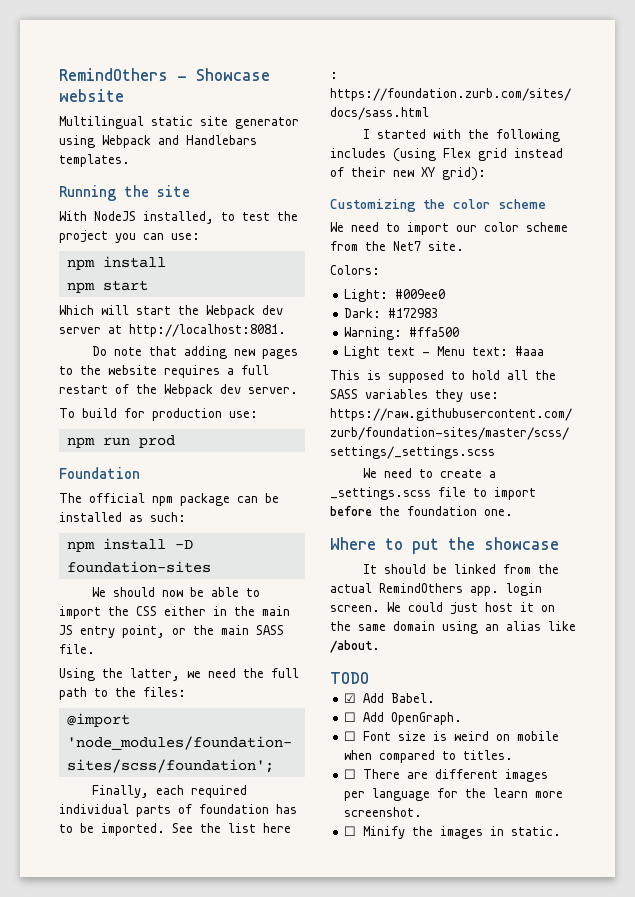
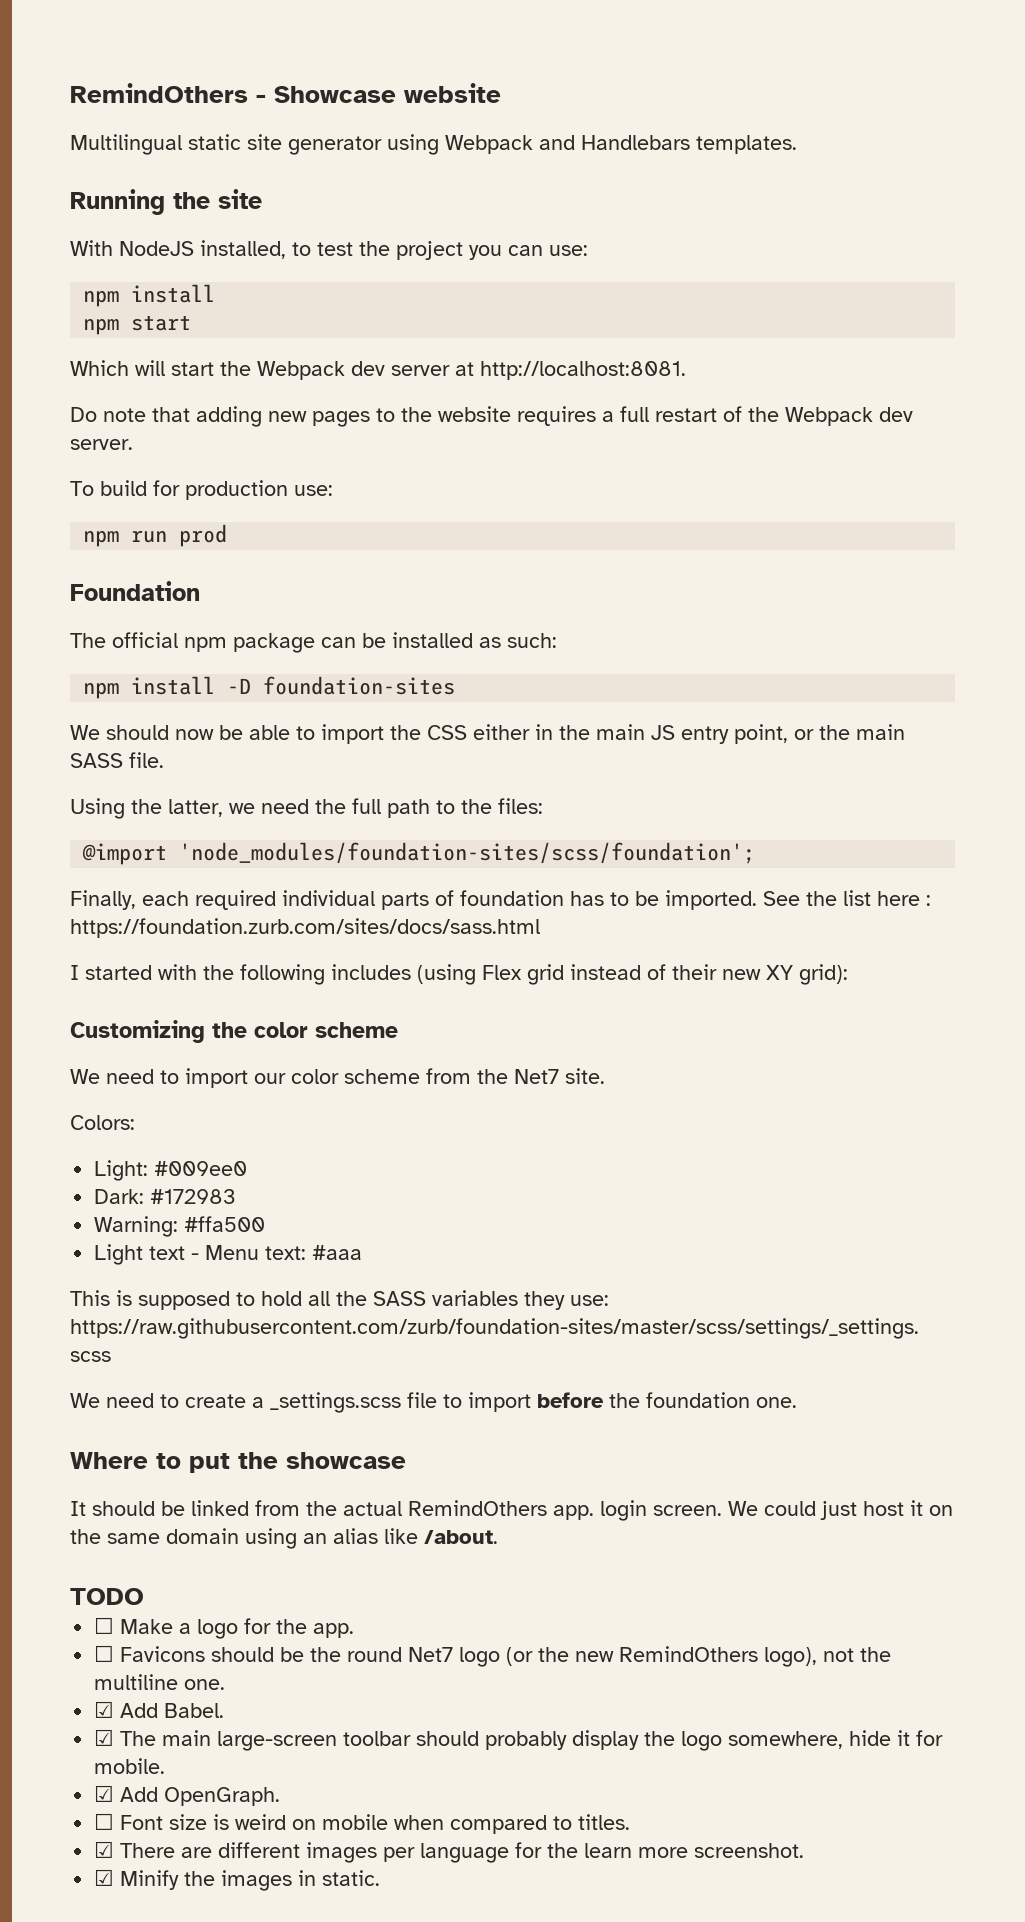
[344,693,436,703] [344,712,357,722] ☑ Add Babel. // ☐ -> [94,1617,355,1639] [94,1645,892,1667] [94,1674,226,1690] [94,1701,225,1718] [94,1729,944,1751] [94,1758,166,1774] [94,1785,115,1802] ☐ Make a logo for the app. // ☐ Favicons should be the round Net7 logo (or the new RemindOthers logo), not the multiline one. // ☑ Add Babel. // ☑ The main large-screen toolbar should probably display the logo somewhere, hide it for mobile. // ☑
[344,769,357,779] ☐ -> [94,1841,115,1858] ☑
[344,826,357,836] ☐ -> [94,1869,115,1886] ☑

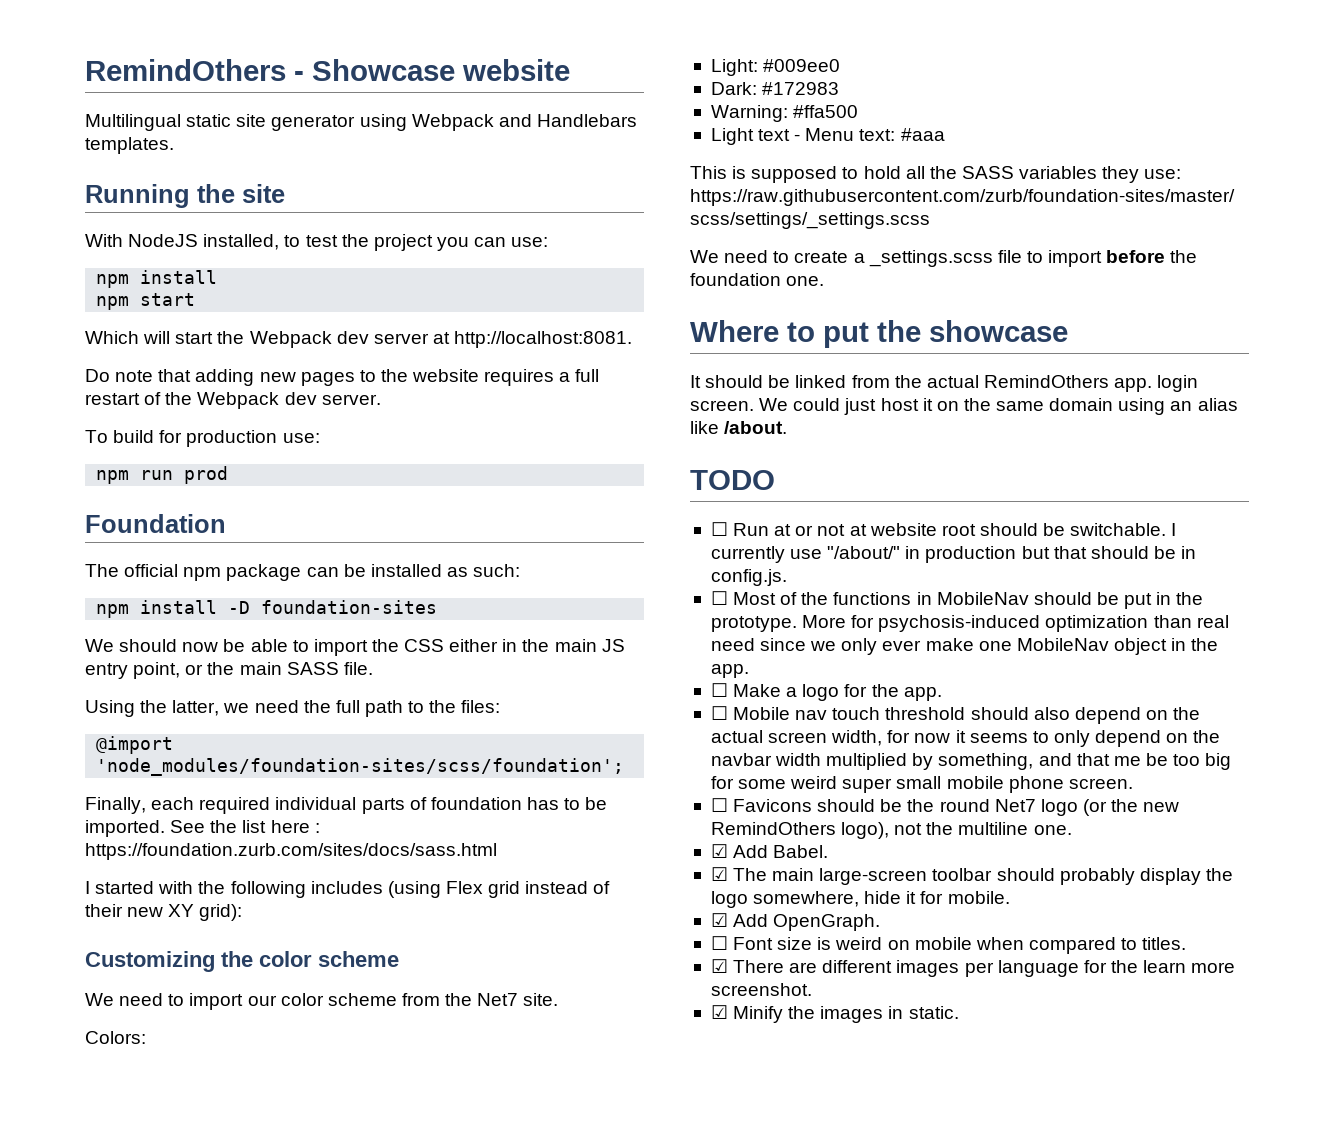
(144, 1596) none -> [710,522,1177,536] [710,546,1197,563] [710,569,787,586] [710,591,1204,609] [710,615,1229,632] [710,638,1219,655] [710,664,749,678] // ☐ Run at or not at website root should be switchable. I currently use "/about/" in production but that should be in config.js. // ☐ Most of the functions in MobileNav should be put in the prototype. More for psychosis-induced optimization than real need since we only ever make one MobileNav object in the app.
(355, 1630) none -> [710,706,1201,724] [710,730,1221,747] [710,753,1232,770] [710,776,1133,793] // ☐ Mobile nav touch threshold should also depend on the actual screen width, for now it seems to only depend on the navbar width multiplied by something, and that me be too big for some weird super small mobile phone screen.

